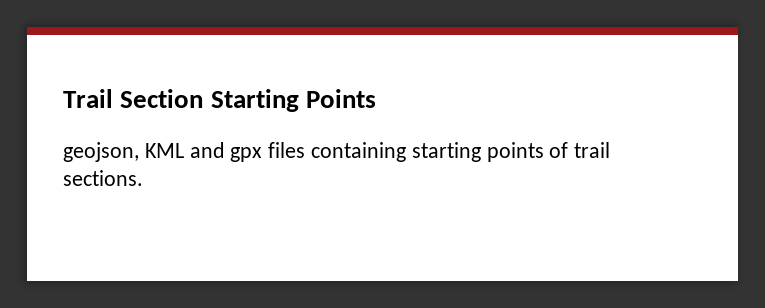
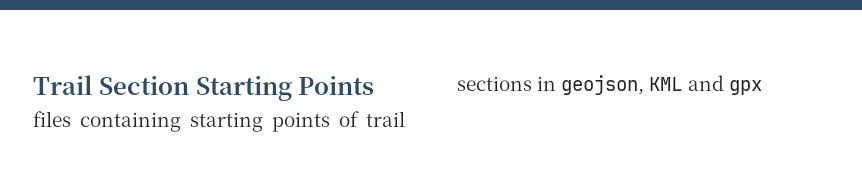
[63,142,263,162] geojson, KML and gpx -> (375, 85) none
[63,170,143,186] sections. -> [457,75,762,95] sections in geojson, KML and gpx

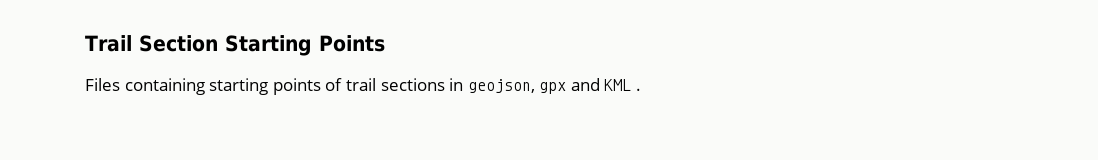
[33,111,71,127] files -> [85,78,120,91] Files
[649,75,762,95] KML and gpx -> [539,78,642,94] gpx and KML .

